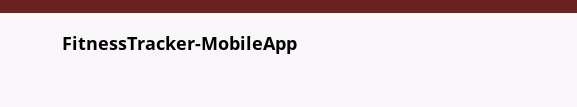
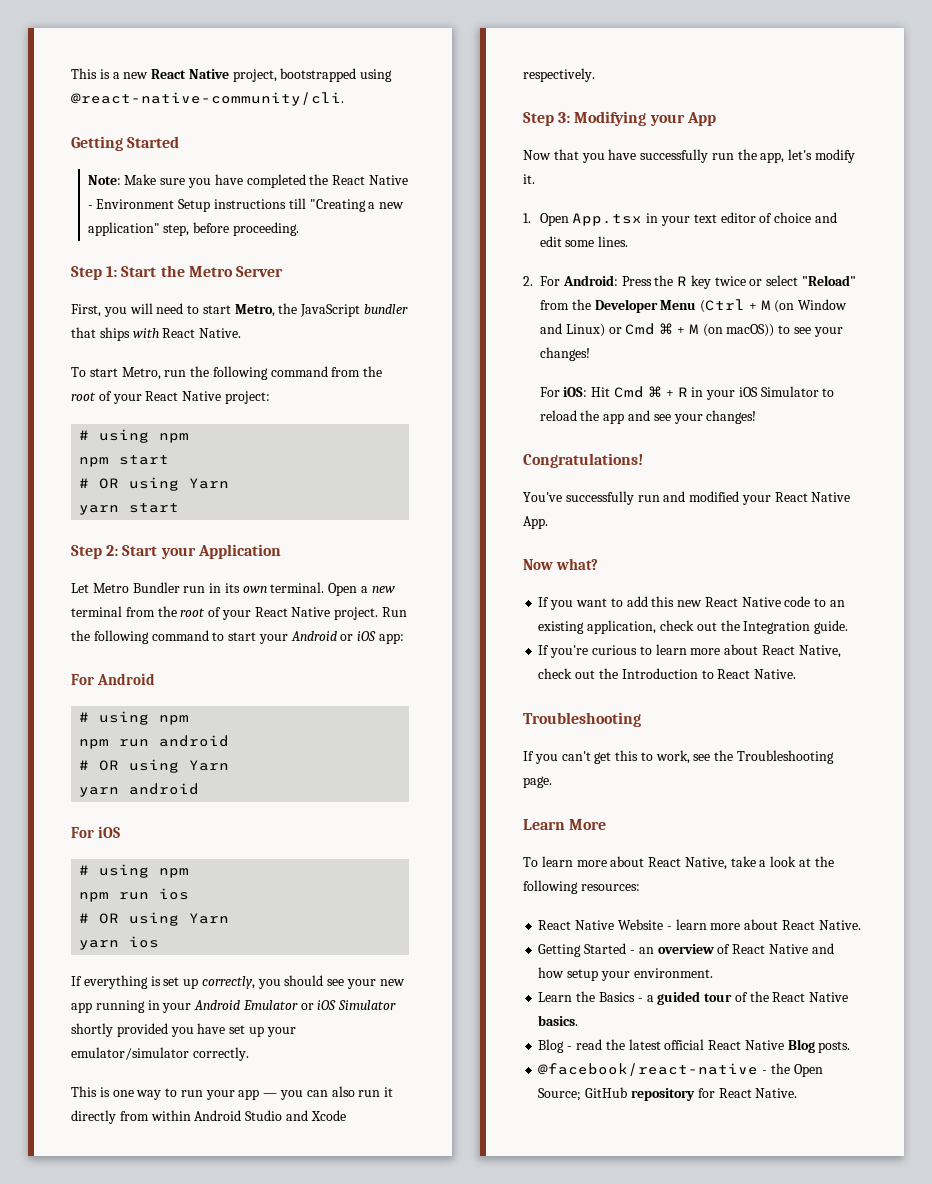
[62,36,297,54] FitnessTracker-MobileApp -> [71,68,393,82] [71,92,344,106] [71,136,180,151] [87,174,408,188] [87,198,405,212] [87,222,300,236] [71,265,283,280] [71,303,409,317] [71,327,242,341] [71,366,383,380] [71,391,270,404] [79,429,190,443] [79,455,170,467] [79,477,230,491] [79,503,180,515] [71,544,281,559] [71,582,395,596] [71,606,408,620] [71,630,405,644] [71,673,155,685] [79,711,190,725] [79,735,230,749] [79,759,230,773] [79,783,200,797] [71,826,120,838] [79,864,190,878] [79,888,190,902] [79,912,230,926] [79,936,160,950] [71,975,405,989] [71,1000,397,1013] [71,1023,296,1037] [71,1047,249,1061] [71,1086,394,1100] [71,1110,346,1124] [523,68,595,82] [523,111,716,126] [523,149,856,163] [523,174,535,184] [523,212,837,226] [539,236,629,247] [523,275,857,289] [540,299,848,313] [540,323,843,337] [540,347,590,361] [539,386,835,400] [539,410,757,424] [523,453,643,468] [523,491,851,505] [523,516,548,529] [523,558,598,570] [538,596,845,610] [538,620,849,634] [538,644,841,658] [538,668,797,679] [523,712,641,727] [523,750,835,764] [523,776,552,788] [523,819,607,830] [523,856,834,870] [523,880,640,894] [538,919,861,930] [538,943,834,957] [538,967,713,981] [538,991,849,1005] [538,1015,579,1026] [538,1039,851,1053] [538,1063,823,1077] [538,1087,798,1101] This is a new React Native project, bootstrapped using @react-native-community/cli. // Getting Started // Note: Make sure you have completed the React Native - Environment Setup instructions till "Creating a new application" step, before proceeding. // Step 1: Start the Metro Server // First, you will need to start Metro, the JavaScript bundler that ships with React Native. // To start Metro, run the following command from the root of your React Native project: // # using npm // npm start // # OR using Yarn // yarn start // Step 2: Start your Application // Let Metro Bundler run in its own terminal. Open a new terminal from the root of your React Native project. Run the following command to start your Android or iOS app: // For Android // # using npm // npm run android // # OR using Yarn // yarn android // For iOS // # using npm // npm run ios // # OR using Yarn // yarn ios // If everything is set up correctly, you should see your new app running in your Android Emulator or iOS Simulator shortly provided you have set up your emulator/simulator correctly. // This is one way to run your app — you can also run it directly from within Android Studio and Xcode respectively. // Step 3: Modifying your App // Now that you have successfully run the app, let's modify it. // 1. Open App.tsx in your text editor of choice and edit some lines. // 2. For Android: Press the R key twice or select "Reload" from the Developer Menu (Ctrl + M (on Window and Linux) or Cmd ⌘ + M (on macOS)) to see your changes! // For iOS: Hit Cmd ⌘ + R in your iOS Simulator to reload the app and see your changes! // Congratulations! // You've successfully run and modified your React Native App. // Now what? // If you want to add this new React Native code to an existing application, check out the Integration guide. // If you're curious to learn more about React Native, check out the Introduction to React Native. // Troubleshooting // If you can't get this to work, see the Troubleshooting page. // Learn More // To learn more about React Native, take a look at the following resources: // React Native Website - learn more about React Native. // Getting Started - an overview of React Native and how setup your environment. // Learn the Basics - a guided tour of the React Native basics. // Blog - read the latest official React Native Blog posts. // @facebook/react-native - the Open Source; GitHub repository for React Native.

